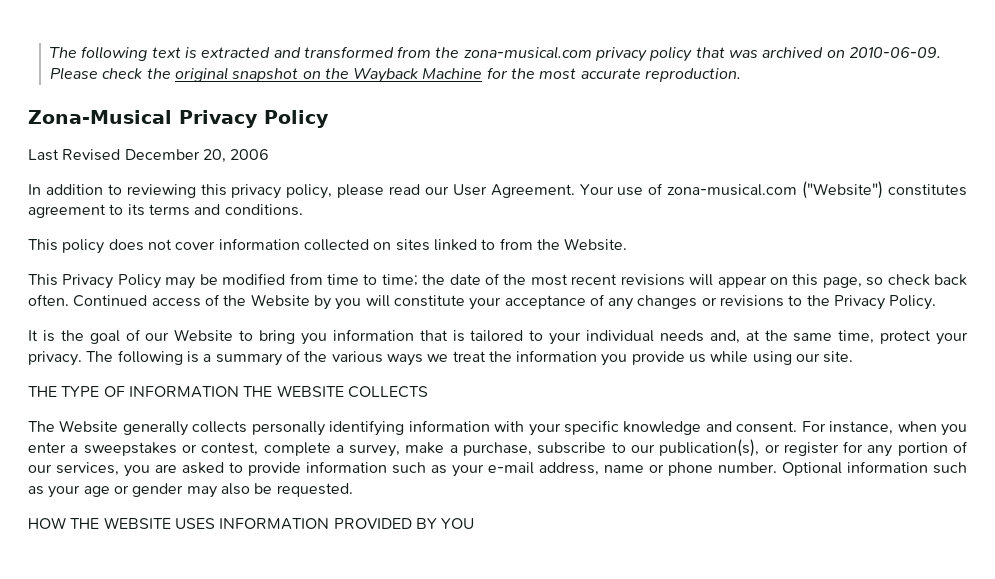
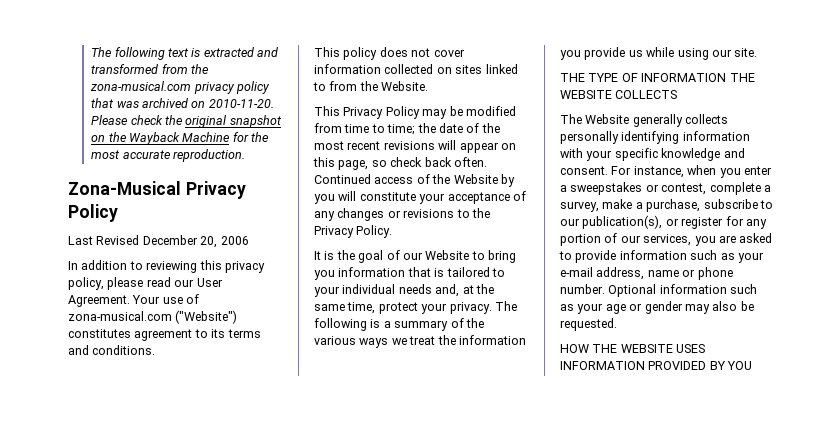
[849,47,942,58] 2010-06-09. -> [208,99,274,108] 2010-11-20.

